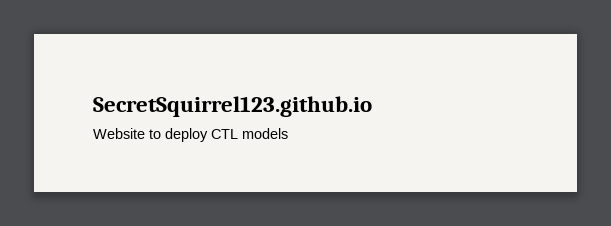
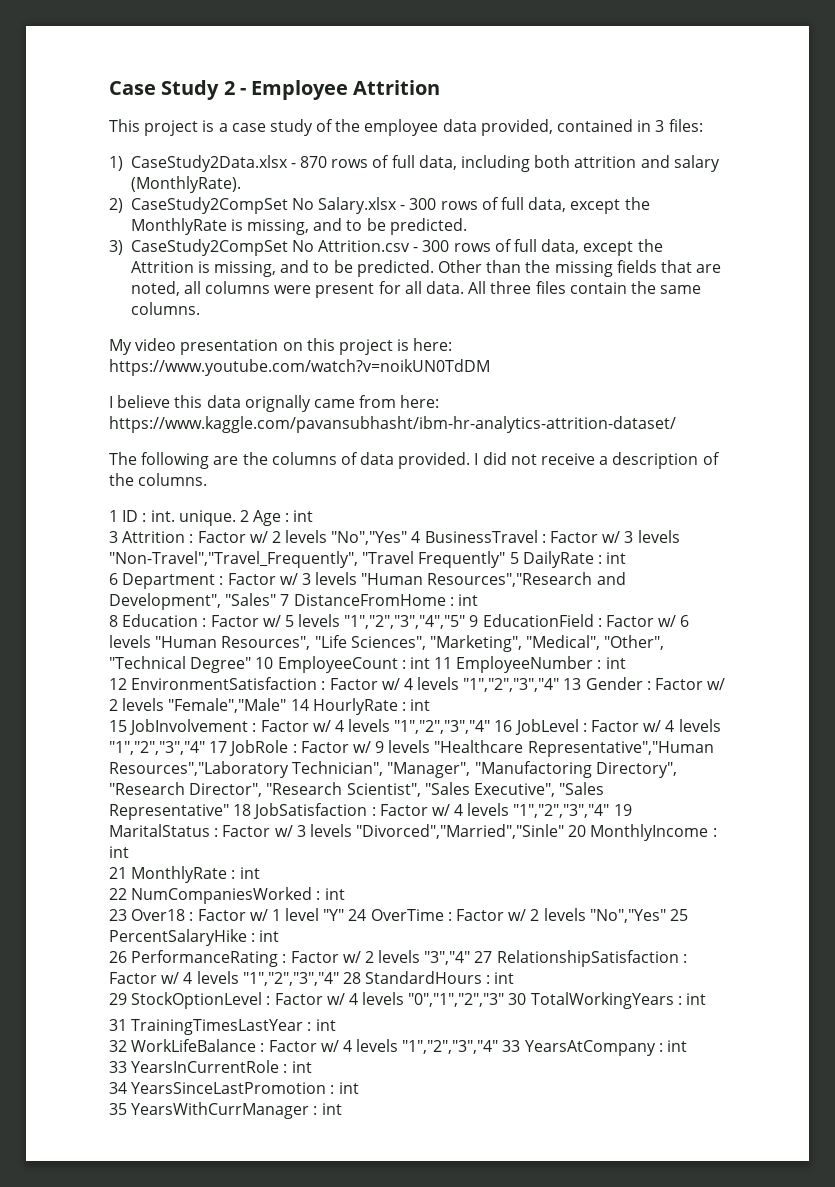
[93,96,372,117] [93,128,288,142] SecretSquirrel123.github.io // Website to deploy CTL models -> [109,80,441,100] [109,119,703,136] [109,155,720,172] [130,176,241,193] [109,197,650,214] [130,218,467,235] [109,239,663,256] [130,260,722,277] [130,281,702,298] [130,302,200,315] [109,338,453,355] [109,359,490,376] [109,395,440,412] [109,416,676,433] [109,452,720,469] [109,473,208,486] [109,510,314,526] [109,530,680,545] [109,551,627,568] [109,572,626,589] [109,593,478,610] [109,614,690,629] [109,635,665,652] [109,656,626,673] [109,677,726,692] [109,698,431,715] [109,719,721,735] [109,740,714,757] [109,761,677,778] [109,782,605,797] [109,803,632,820] [109,824,717,841] [109,846,129,858] [109,866,260,883] [109,887,345,904] [109,908,688,923] [109,929,280,946] [109,950,687,967] [109,971,515,986] [109,992,707,1009] [109,1019,336,1035] [109,1039,688,1056] [109,1060,312,1073] [109,1082,359,1094] [109,1102,342,1119] Case Study 2 - Employee Attrition // This project is a case study of the employee data provided, contained in 3 files: // 1) CaseStudy2Data.xlsx - 870 rows of full data, including both attrition and salary (MonthlyRate). // 2) CaseStudy2CompSet No Salary.xlsx - 300 rows of full data, except the MonthlyRate is missing, and to be predicted. // 3) CaseStudy2CompSet No Attrition.csv - 300 rows of full data, except the Attrition is missing, and to be predicted. Other than the missing fields that are noted, all columns were present for all data. All three files contain the same columns. // My video presentation on this project is here: https://www.youtube.com/watch?v=noikUN0TdDM // I believe this data orignally came from here: https://www.kaggle.com/pavansubhasht/ibm-hr-analytics-attrition-dataset/ // The following are the columns of data provided. I did not receive a description of the columns. // 1 ID : int. unique. 2 Age : int // 3 Attrition : Factor w/ 2 levels "No","Yes" 4 BusinessTravel : Factor w/ 3 levels "Non-Travel","Travel_Frequently", "Travel Frequently" 5 DailyRate : int // 6 Department : Factor w/ 3 levels "Human Resources","Research and Development", "Sales" 7 DistanceFromHome : int // 8 Education : Factor w/ 5 levels "1","2","3","4","5" 9 EducationField : Factor w/ 6 levels "Human Resources", "Life Sciences", "Marketing", "Medical", "Other", "Technical Degree" 10 EmployeeCount : int 11 EmployeeNumber : int // 12 EnvironmentSatisfaction : Factor w/ 4 levels "1","2","3","4" 13 Gender : Factor w/ 2 levels "Female","Male" 14 HourlyRate : int // 15 JobInvolvement : Factor w/ 4 levels "1","2","3","4" 16 JobLevel : Factor w/ 4 levels "1","2","3","4" 17 JobRole : Factor w/ 9 levels "Healthcare Representative","Human Resources","Laboratory Technician", "Manager", "Manufactoring Directory", "Research Director", "Research Scientist", "Sales Executive", "Sales Representative" 18 JobSatisfaction : Factor w/ 4 levels "1","2","3","4" 19 MaritalStatus : Factor w/ 3 levels "Divorced","Married","Sinle" 20 MonthlyIncome : int // 21 MonthlyRate : int // 22 NumCompaniesWorked : int // 23 Over18 : Factor w/ 1 level "Y" 24 OverTime : Factor w/ 2 levels "No","Yes" 25 PercentSalaryHike : int // 26 PerformanceRating : Factor w/ 2 levels "3","4" 27 RelationshipSatisfaction : Factor w/ 4 levels "1","2","3","4" 28 StandardHours : int // 29 StockOptionLevel : Factor w/ 4 levels "0","1","2","3" 30 TotalWorkingYears : int // 31 TrainingTimesLastYear : int // 32 WorkLifeBalance : Factor w/ 4 levels "1","2","3","4" 33 YearsAtCompany : int // 33 YearsInCurrentRole : int // 34 YearsSinceLastPromotion : int // 35 YearsWithCurrManager : int

